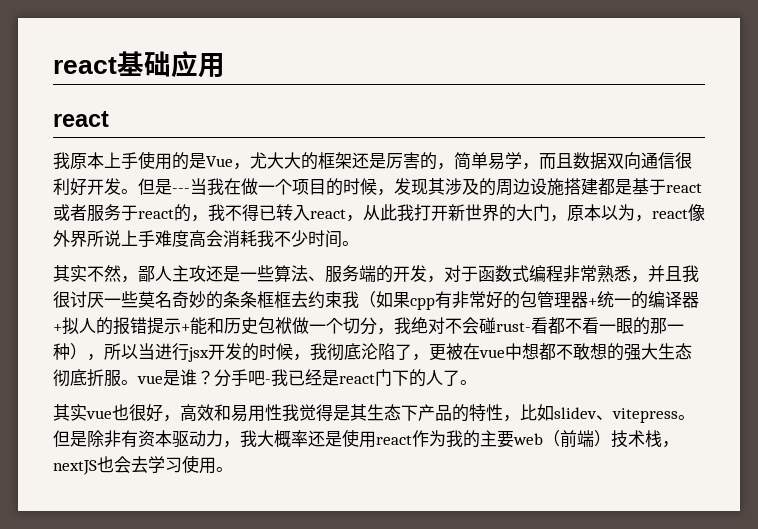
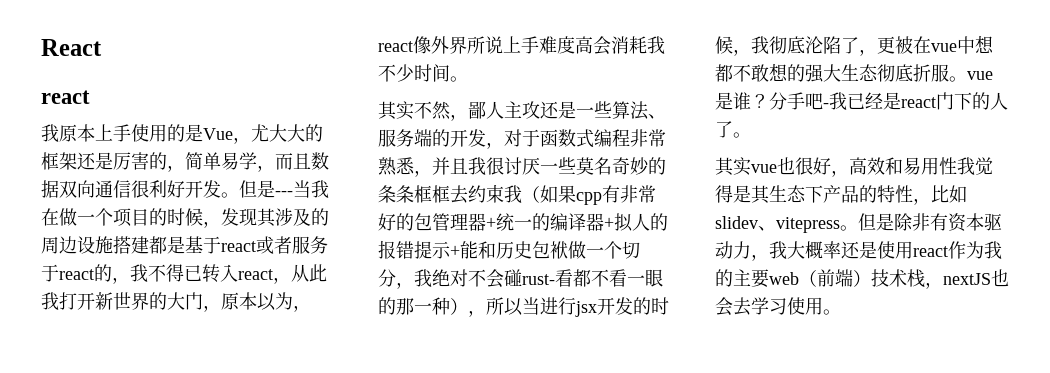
[53,51,225,78] react基础应用 -> [41,39,102,56] React

